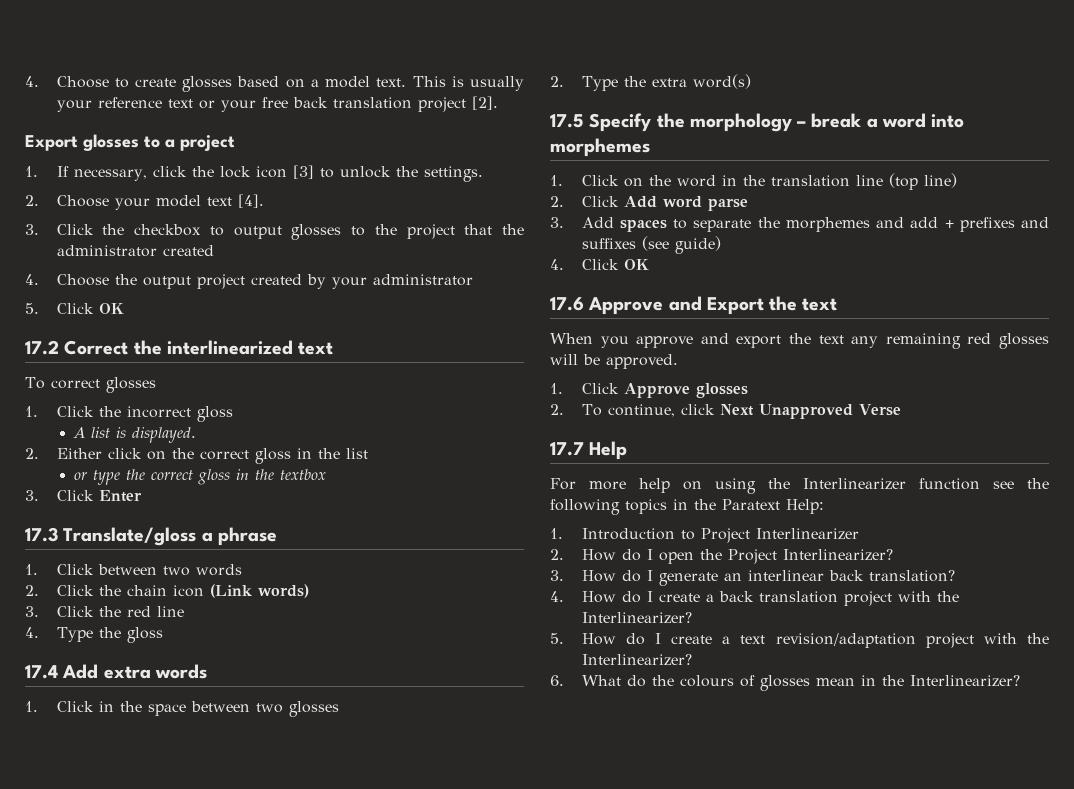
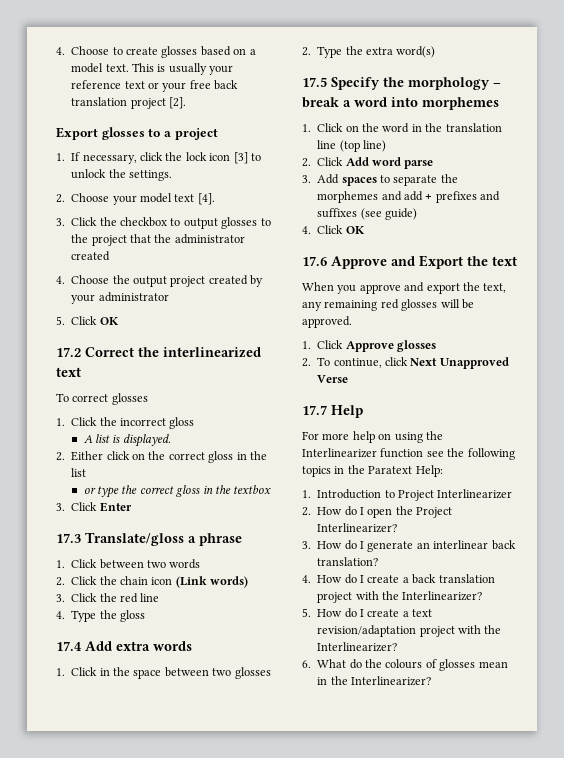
[818,335,844,344] text -> [483,283,507,293] text,

